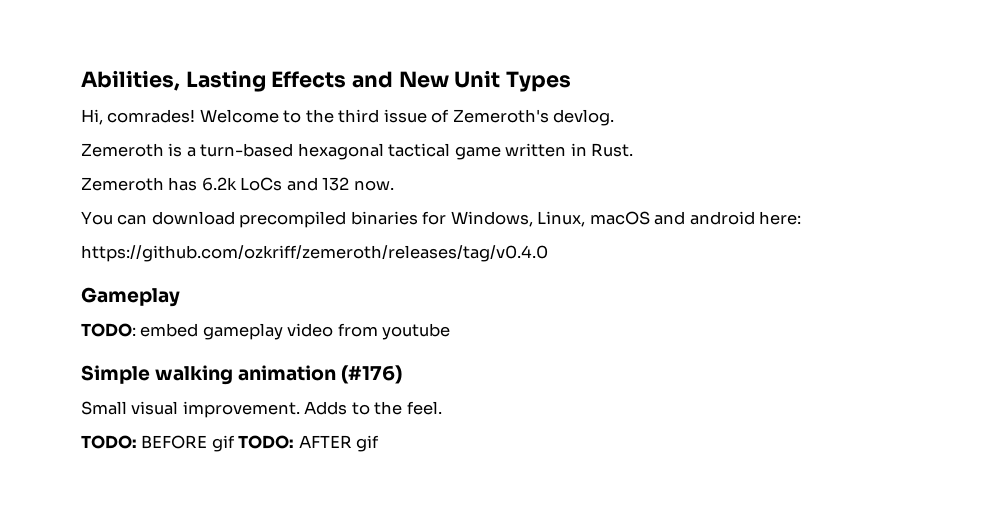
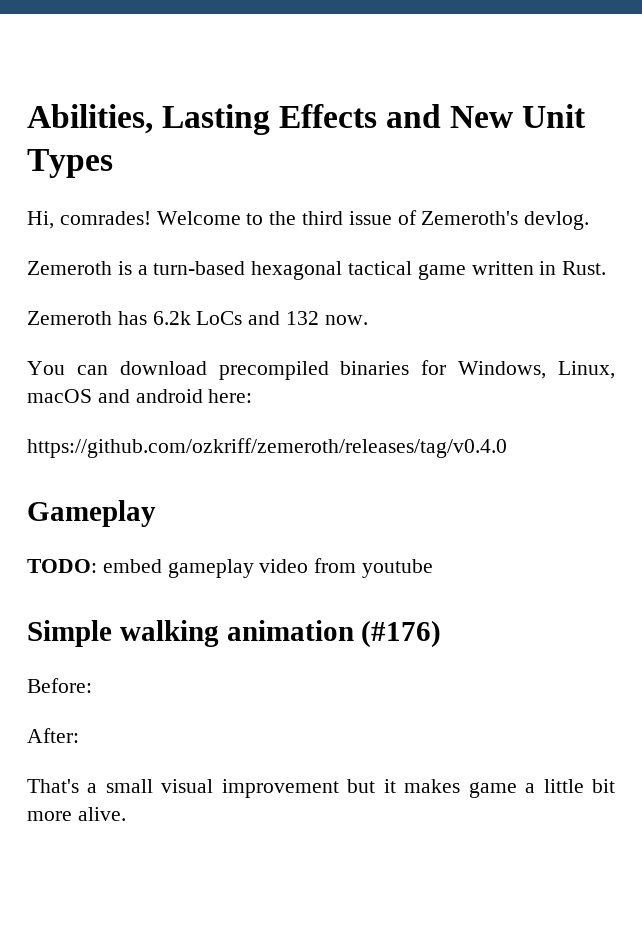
[81,401,442,418] [81,435,380,452] Small visual improvement. Adds to the feel. // TODO: BEFORE gif TODO: AFTER gif -> [27,678,92,693] [27,728,79,743] [27,779,615,798] [27,807,126,821] Before: // After: // That's a small visual improvement but it makes game a little bit more alive.

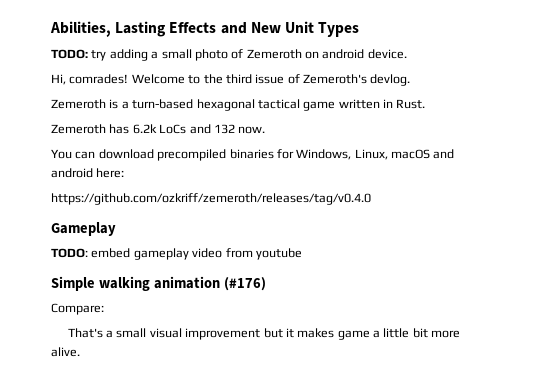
(113, 163) none -> [51,49,407,61] // TODO: try adding a small photo of Zemeroth on android device.
[27,678,92,693] [27,728,79,743] Before: // After: -> [51,303,104,315] Compare:

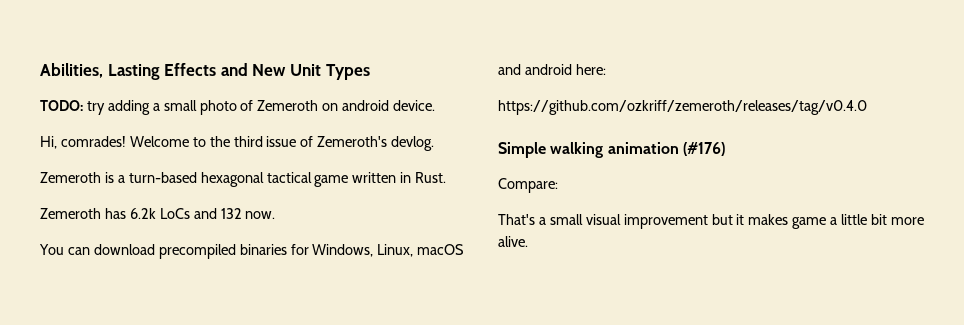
[51,222,116,236] [51,248,302,260] // Gameplay // TODO: embed gameplay video from youtube -> (867, 107) none

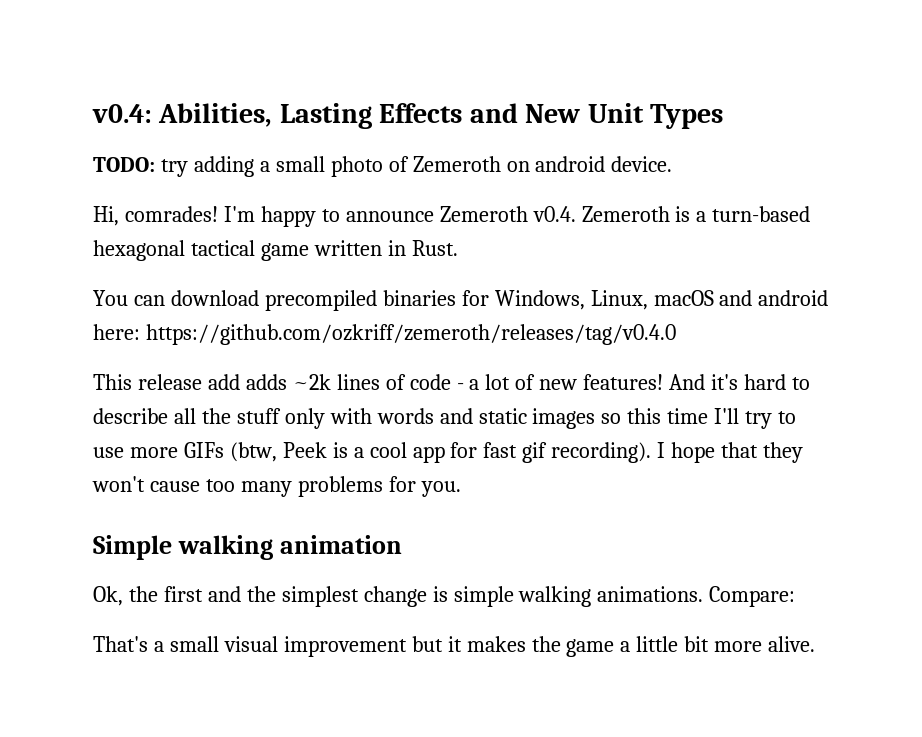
(40, 70) none -> [92,104,152,123] v0.4:
[129,136,435,151] Welcome to the third issue of Zemeroth's devlog. // -> [223,206,576,227] I'm happy to announce Zemeroth v0.4.
[40,208,276,219] // Zemeroth has 6.2k LoCs and 132 now. -> (458, 248) none
[498,100,867,115] [498,142,725,158] // https://github.com/ozkriff/zemeroth/releases/tag/v0.4.0 // Simple walking animation (#176) // -> [145,324,676,345] [93,374,810,390] [93,408,797,429] [93,442,804,463] [92,476,461,497] [93,535,402,560] [93,586,704,607] https://github.com/ozkriff/zemeroth/releases/tag/v0.4.0 // This release add adds ~2k lines of code - a lot of new features! And it's hard to describe all the stuff only with words and static images so this time I'll try to use more GIFs (btw, Peek is a cool app for fast gif recording). I hope that they won't cause too many problems for you. // Simple walking animation // Ok, the first and the simplest change is simple walking animations.
(789, 219) none -> [531,636,561,652] the

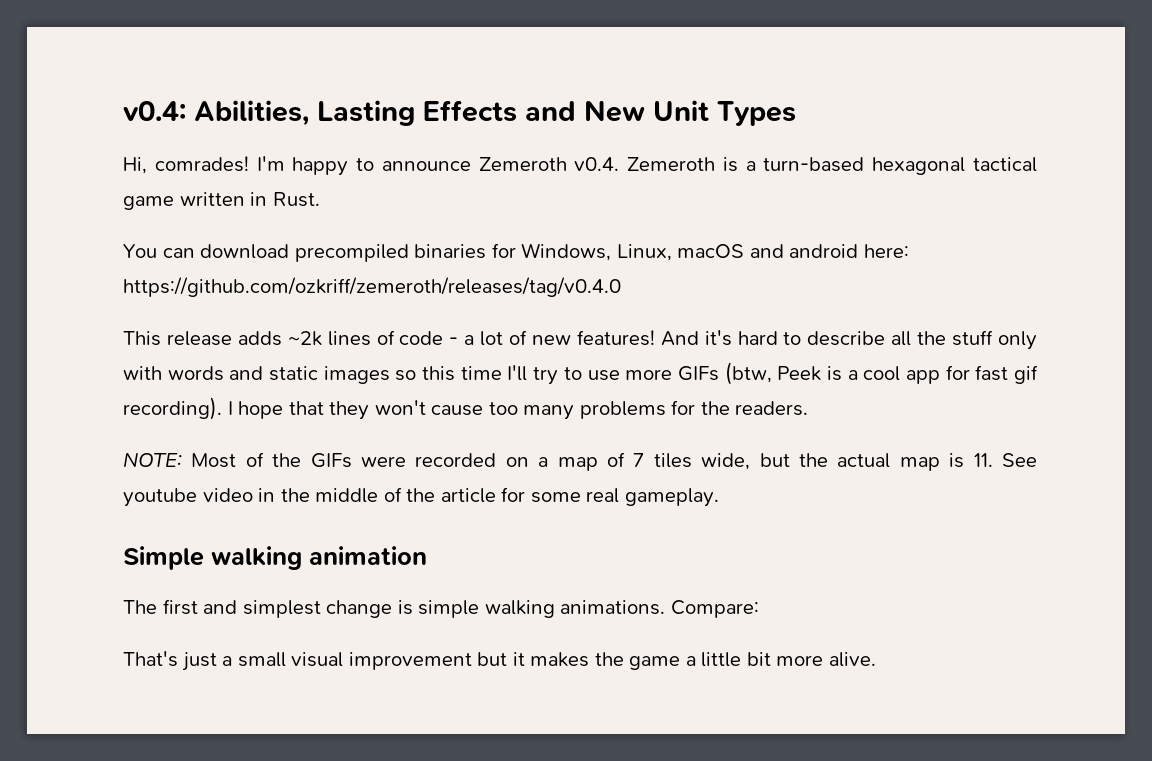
[93,156,673,177] // TODO: try adding a small photo of Zemeroth on android device. -> (796, 113) none
[207,374,240,390] add -> (232, 338) none
[420,481,461,497] you. -> [700,401,809,416] [123,452,1037,471] [123,487,719,507] the readers. // NOTE: Most of the GIFs were recorded on a map of 7 tiles wide, but the actual map is 11. See youtube video in the middle of the article for some real gameplay.
[93,586,158,606] Ok, the -> [123,600,157,614] The
[246,586,276,602] the -> (238, 607) none
(148, 644) none -> [181,652,217,671] just

